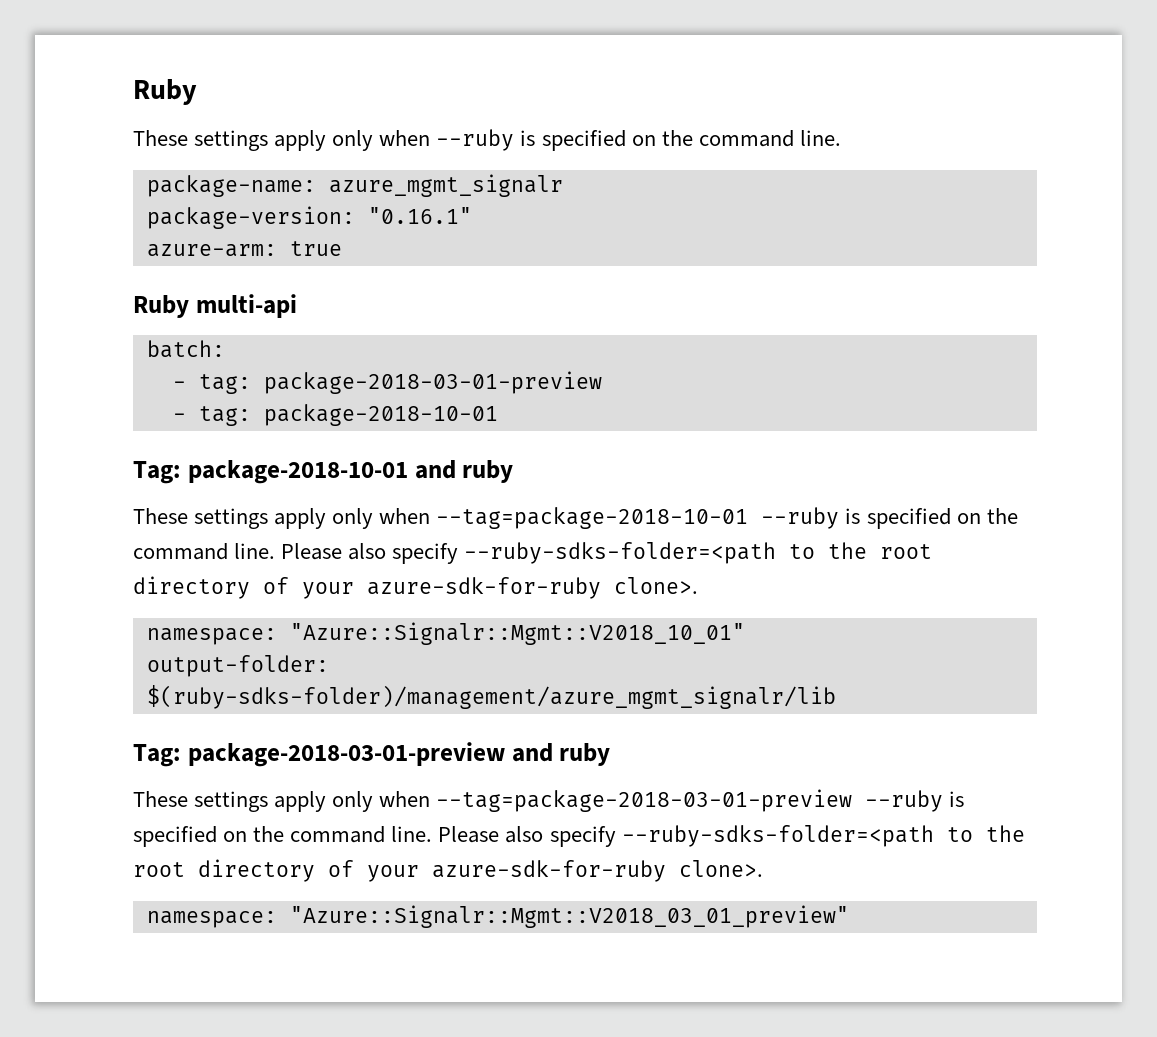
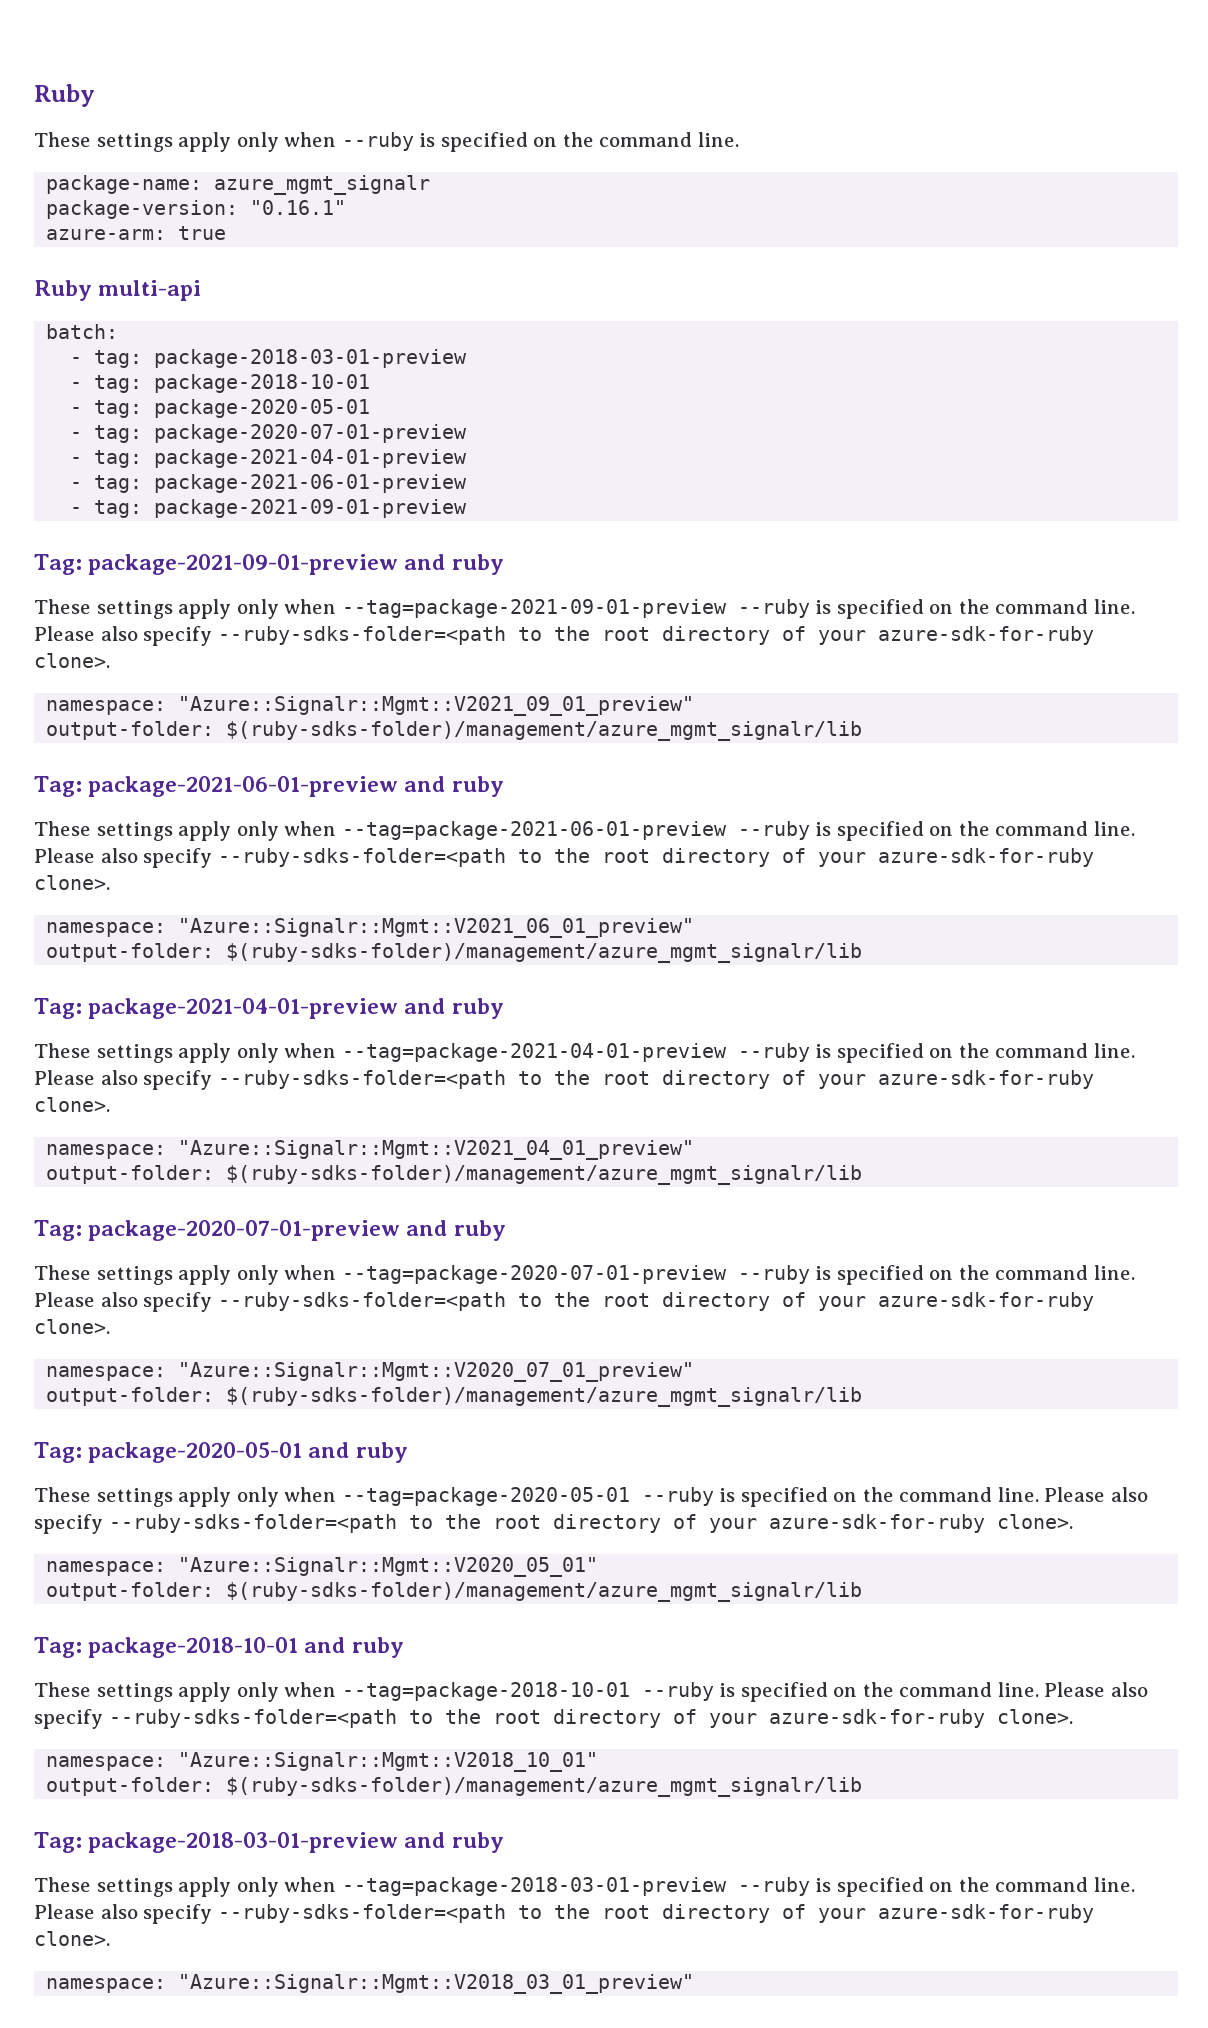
(498, 415) none -> [70,399,371,418] [70,424,468,443] [70,449,468,468] [70,474,468,493] [70,499,468,518] [34,554,504,575] [34,599,1135,619] [34,626,1094,646] [34,653,110,668] [46,696,695,716] [46,721,863,741] [34,776,504,797] [34,821,1135,841] [34,848,1094,868] [34,875,110,890] [46,918,695,938] [46,943,863,963] [34,998,504,1019] [34,1043,1135,1063] [34,1070,1094,1090] [34,1097,110,1112] [46,1140,695,1160] [46,1165,863,1185] [34,1220,506,1241] [34,1265,1135,1285] [34,1292,1094,1312] [34,1319,110,1334] [46,1362,695,1382] [46,1387,863,1407] [34,1442,408,1463] [34,1487,1148,1507] [34,1514,1073,1534] [46,1557,599,1577] [46,1582,863,1602] // - tag: package-2020-05-01 // - tag: package-2020-07-01-preview // - tag: package-2021-04-01-preview // - tag: package-2021-06-01-preview // - tag: package-2021-09-01-preview // Tag: package-2021-09-01-preview and ruby // These settings apply only when --tag=package-2021-09-01-preview --ruby is specified on the command line. Please also specify --ruby-sdks-folder=<path to the root directory of your azure-sdk-for-ruby clone>. // namespace: "Azure::Signalr::Mgmt::V2021_09_01_preview" // output-folder: $(ruby-sdks-folder)/management/azure_mgmt_signalr/lib // Tag: package-2021-06-01-preview and ruby // These settings apply only when --tag=package-2021-06-01-preview --ruby is specified on the command line. Please also specify --ruby-sdks-folder=<path to the root directory of your azure-sdk-for-ruby clone>. // namespace: "Azure::Signalr::Mgmt::V2021_06_01_preview" // output-folder: $(ruby-sdks-folder)/management/azure_mgmt_signalr/lib // Tag: package-2021-04-01-preview and ruby // These settings apply only when --tag=package-2021-04-01-preview --ruby is specified on the command line. Please also specify --ruby-sdks-folder=<path to the root directory of your azure-sdk-for-ruby clone>. // namespace: "Azure::Signalr::Mgmt::V2021_04_01_preview" // output-folder: $(ruby-sdks-folder)/management/azure_mgmt_signalr/lib // Tag: package-2020-07-01-preview and ruby // These settings apply only when --tag=package-2020-07-01-preview --ruby is specified on the command line. Please also specify --ruby-sdks-folder=<path to the root directory of your azure-sdk-for-ruby clone>. // namespace: "Azure::Signalr::Mgmt::V2020_07_01_preview" // output-folder: $(ruby-sdks-folder)/management/azure_mgmt_signalr/lib // Tag: package-2020-05-01 and ruby // These settings apply only when --tag=package-2020-05-01 --ruby is specified on the command line. Please also specify --ruby-sdks-folder=<path to the root directory of your azure-sdk-for-ruby clone>. // namespace: "Azure::Signalr::Mgmt::V2020_05_01" // output-folder: $(ruby-sdks-folder)/management/azure_mgmt_signalr/lib

